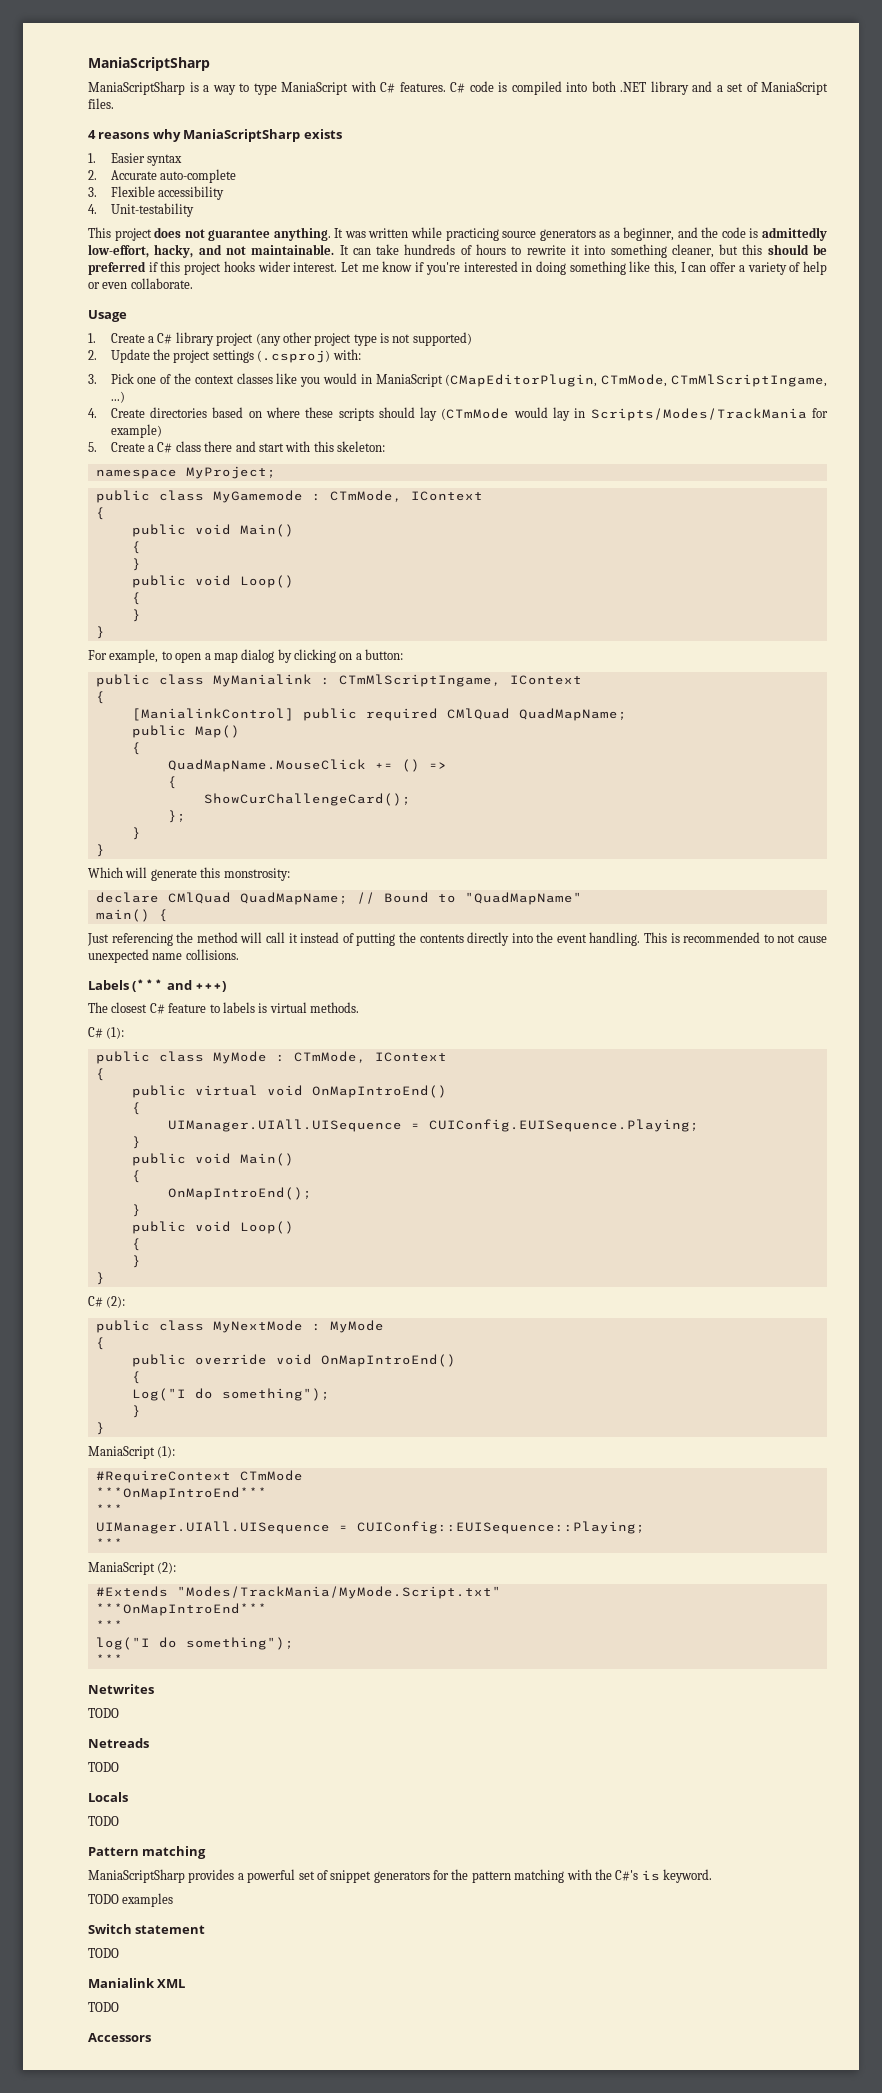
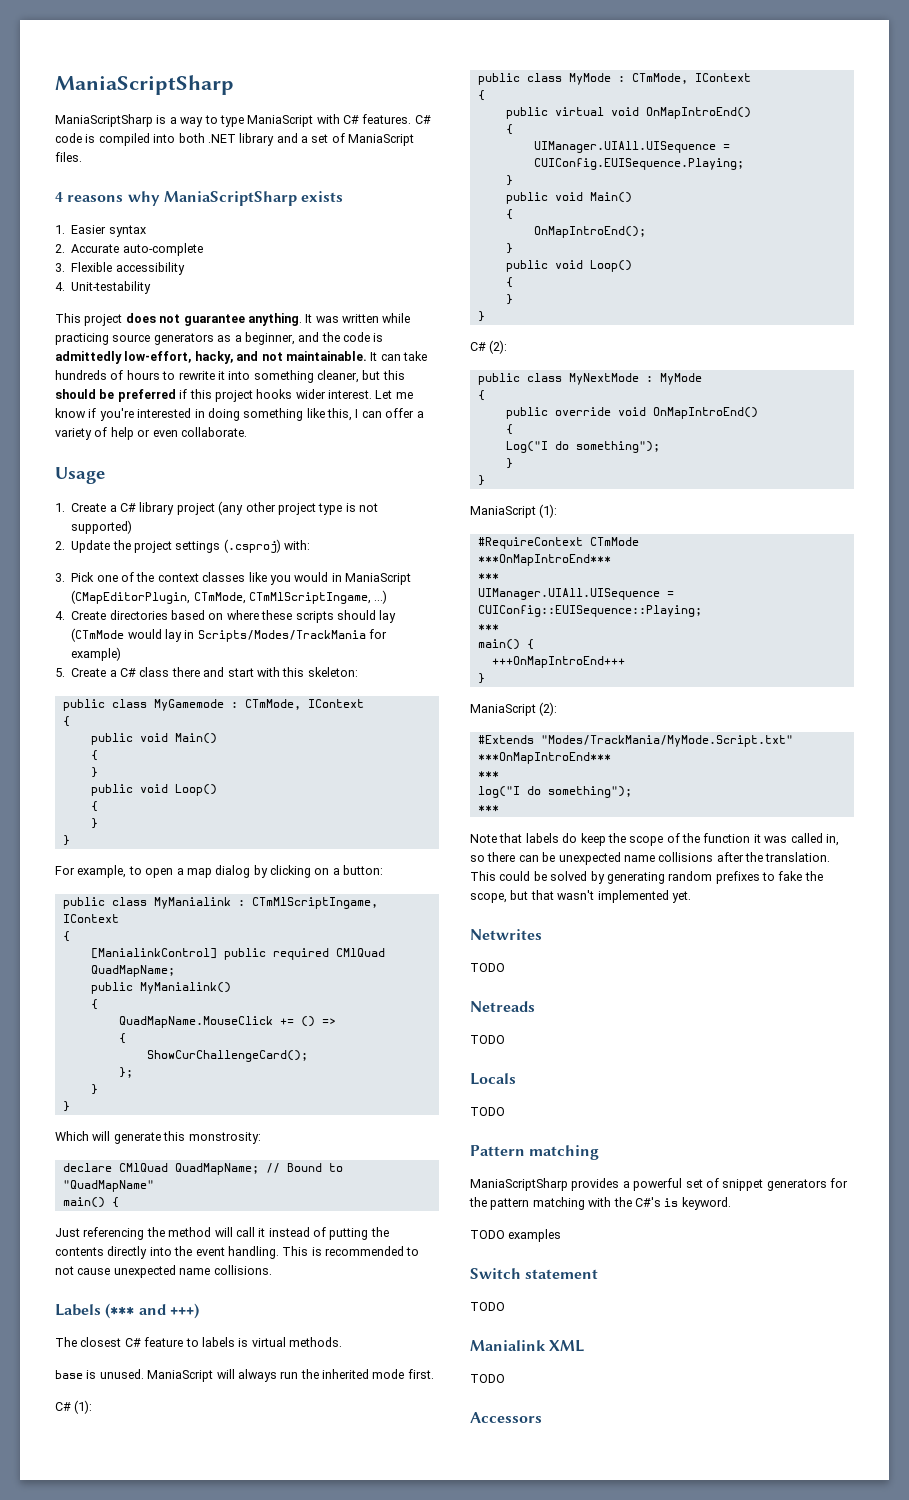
[95,466,276,479] // namespace MyProject; -> (358, 672) none
[194,725,240,738] Map() -> [139,982,231,994] MyManialink()
(359, 1007) none -> [55,1369,434,1382] // base is unused. ManiaScript will always run the inherited mode first.
(123, 1543) none -> [477,639,534,650] [491,656,625,668] [477,673,485,684] // main() { // +++OnMapIntroEnd+++ // }
(123, 1659) none -> [470,833,839,846] [470,852,831,865] [470,871,823,884] [470,890,691,903] // Note that labels do keep the scope of the function it was called in, so there can be unexpected name collisions after the translation. This could be solved by generating random prefixes to fake the scope, but that wasn't implemented yet.

